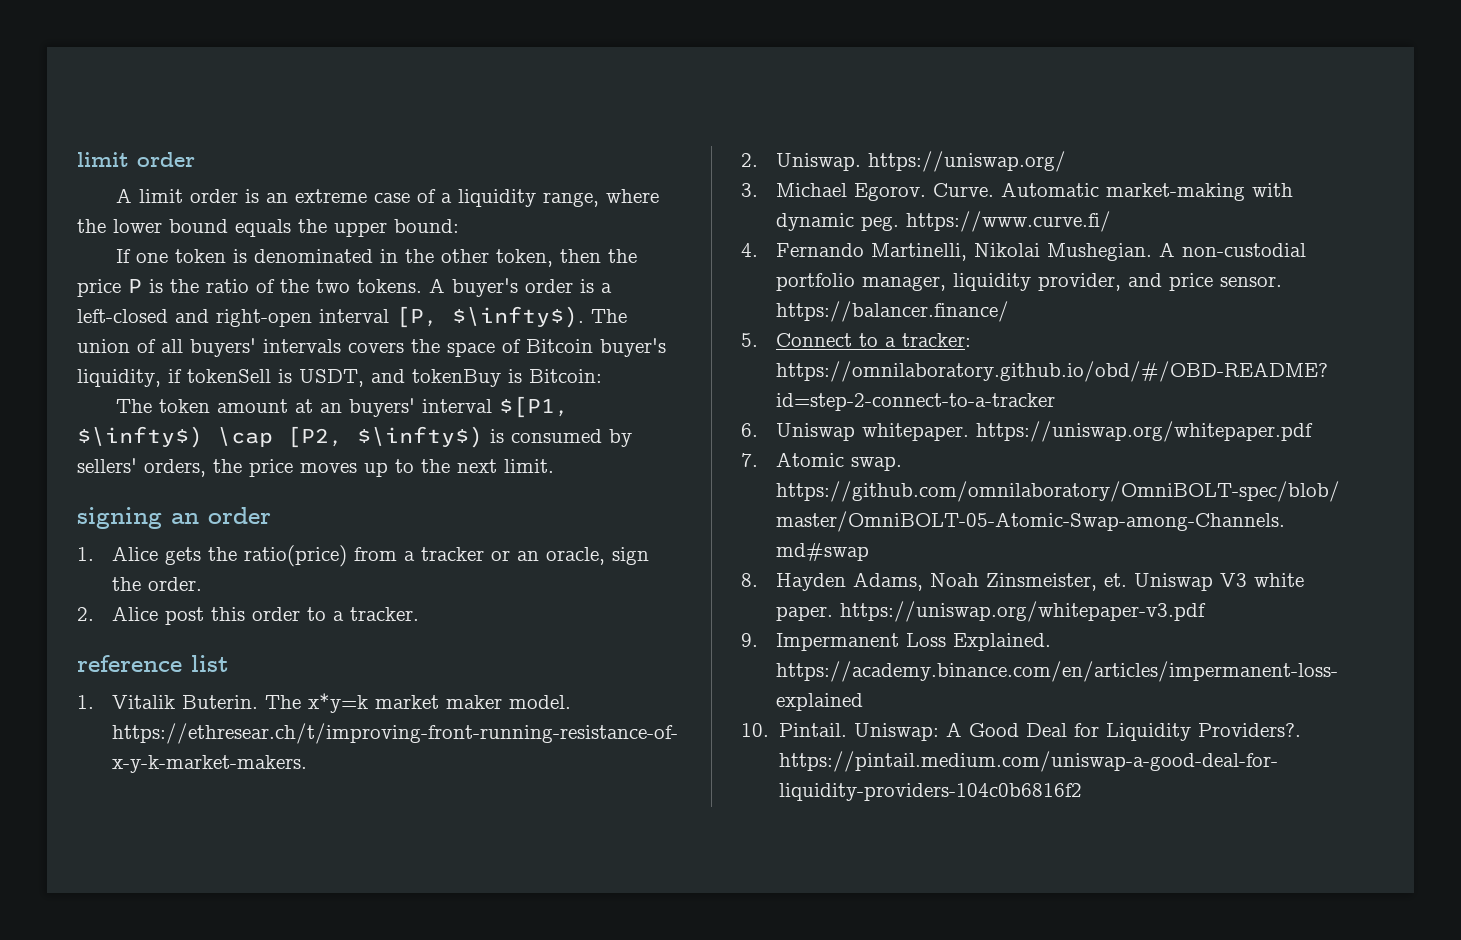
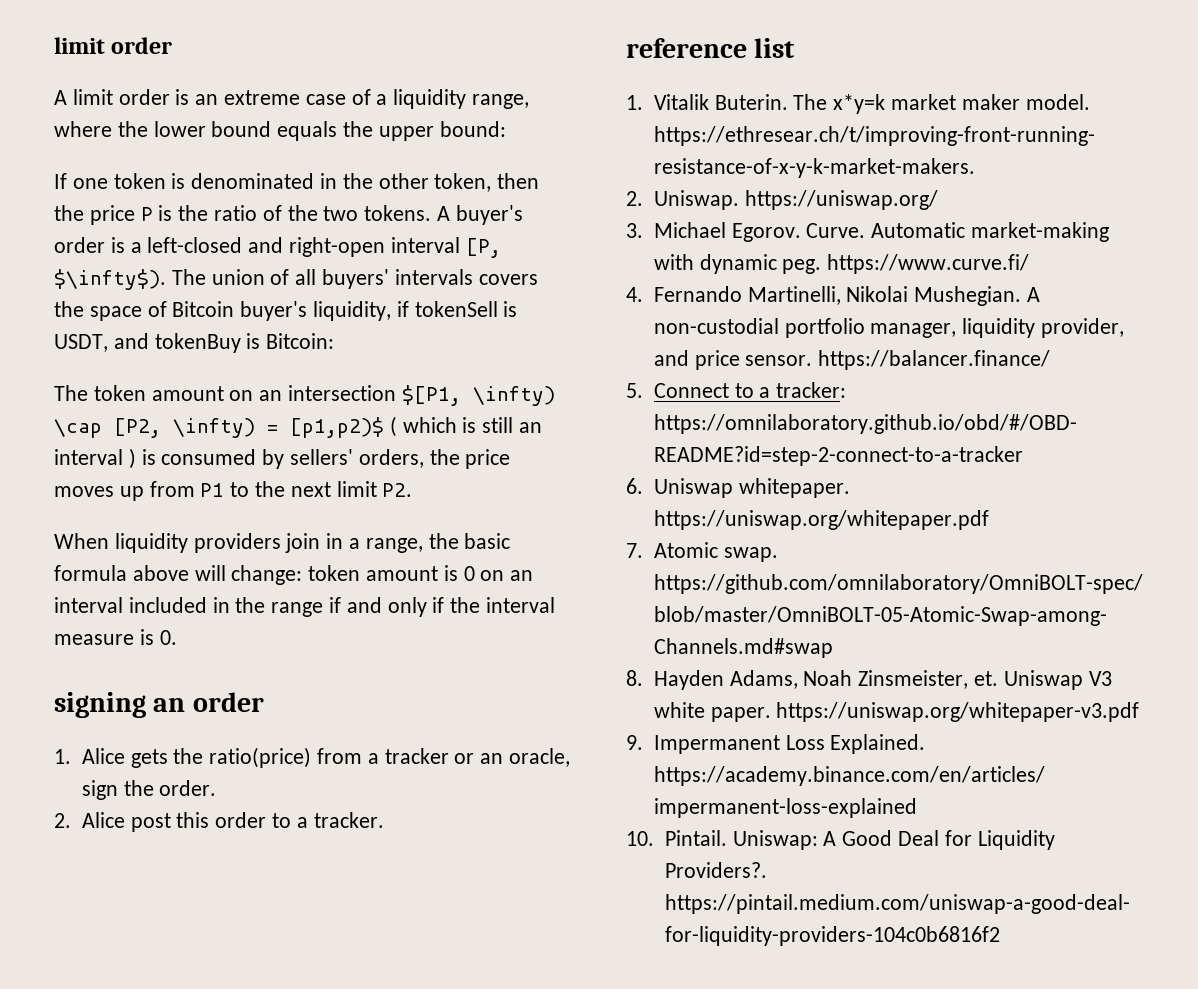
[295,396,570,418] [77,426,483,448] at an buyers' interval $[P1, $\infty$) \cap [P2, $\infty$) -> [229,385,555,406] [54,416,543,438] [54,448,136,469] on an intersection $[P1, \infty) \cap [P2, \infty) = [p1,p2)$ ( which is still an interval )
(388, 469) none -> [149,481,225,497] from P1
[504,459,554,473] limit. -> [336,481,413,497] [54,533,511,553] [54,565,534,585] [54,597,556,617] [54,629,177,645] limit P2. // When liquidity providers join in a range, the basic formula above will change: token amount is 0 on an interval included in the range if and only if the interval measure is 0.

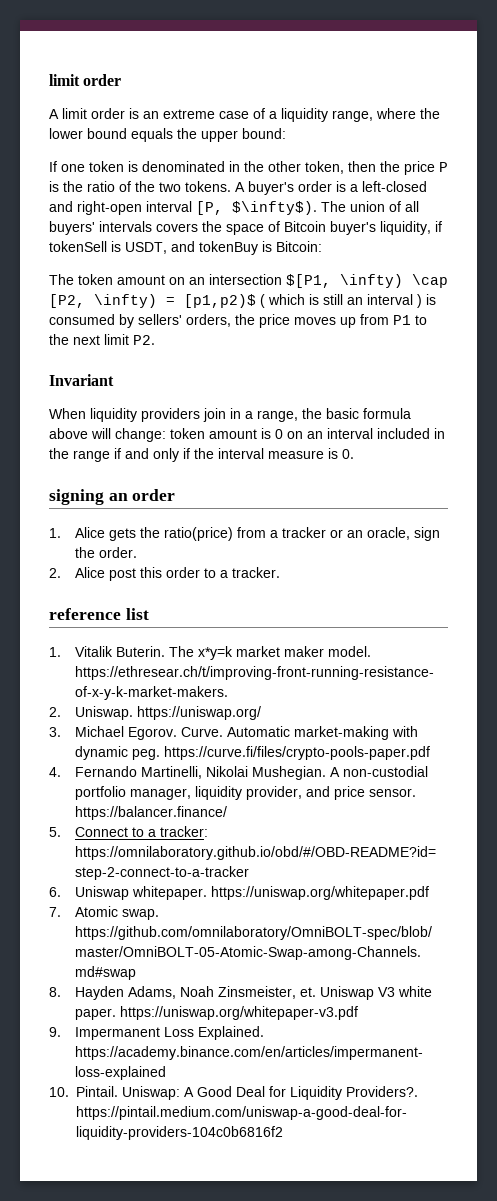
(413, 490) none -> [49,374,114,386] // Invariant
[827,254,1030,274] https://www.curve.fi/ -> [163,746,430,760] https://curve.fi/files/crypto-pools-paper.pdf

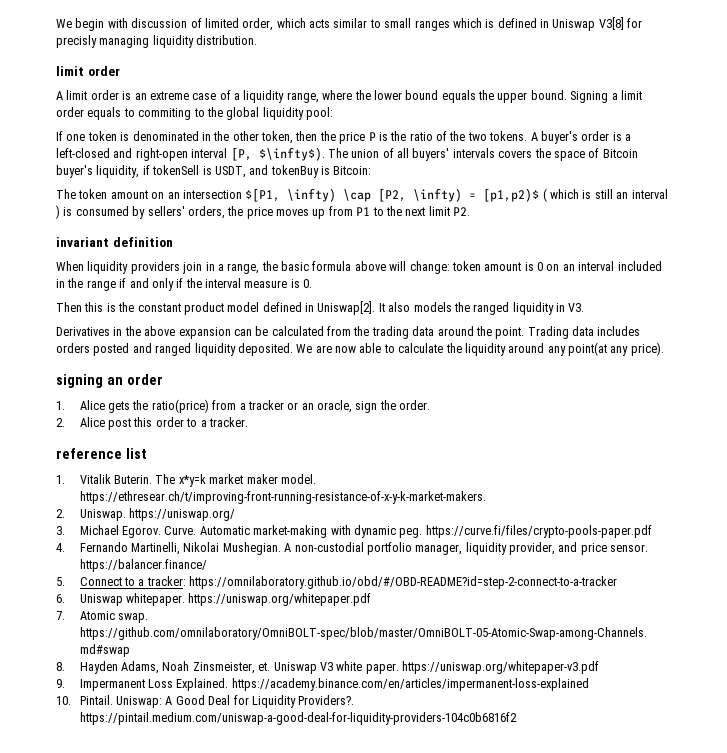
(49, 80) none -> [56,17,643,31] [56,35,258,48] We begin with discussion of limited order, which acts similar to small ranges which is defined in Uniswap V3[8] for precisly managing liquidity distribution. //
[242,128,286,139] bound: -> [530,90,642,103] [56,107,333,120] bound. Signing a limit order equals to commiting to the global liquidity pool:
[49,374,114,386] Invariant -> [56,237,173,247] invariant definition
(354, 454) none -> [56,301,585,315] [56,326,641,339] [56,342,664,356] // Then this is the constant product model defined in Uniswap[2]. It also models the ranged liquidity in V3. // Derivatives in the above expansion can be calculated from the trading data around the point. Trading data includes orders posted and ranged liquidity deposited. We are now able to calculate the liquidity around any point(at any price).

